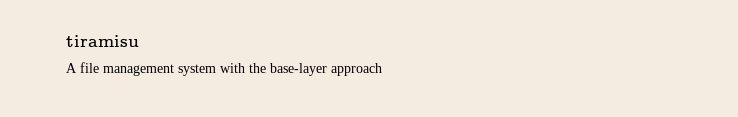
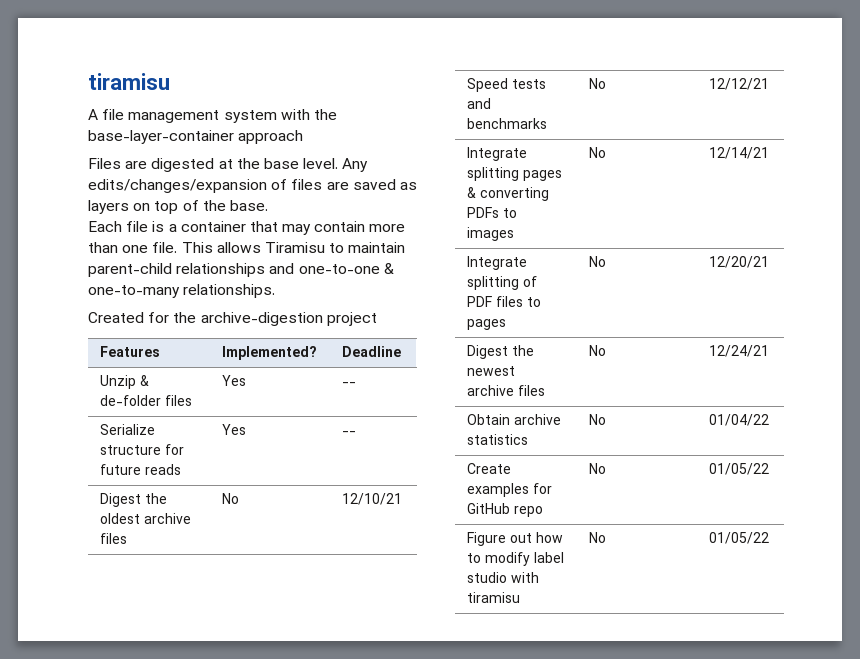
[270,63,327,76] base-layer -> [88,130,234,144] base-layer-container
(382, 69) none -> [88,158,369,172] [88,179,417,193] [88,200,268,214] [88,221,406,235] [88,242,406,253] [88,263,394,277] [88,284,276,298] [88,312,377,326] [100,346,161,357] [222,346,318,360] [342,346,402,357] [100,375,150,389] [100,395,193,406] [222,375,247,386] [342,382,357,386] [100,424,156,435] [100,444,185,455] [100,464,182,475] [222,424,247,435] [342,431,357,435] [100,493,168,507] [100,513,192,524] [100,533,128,544] [222,493,240,504] [342,493,403,505] [467,78,547,92] [467,98,492,109] [467,118,548,129] [589,78,607,89] [709,78,770,90] [467,147,528,161] [467,167,563,181] [467,187,550,201] [467,207,518,218] [467,227,515,241] [589,147,607,158] [709,147,770,159] [467,256,528,270] [467,276,538,290] [467,296,542,307] [467,319,507,330] [589,256,607,267] [709,256,770,268] [467,345,535,359] [467,366,516,376] [467,385,546,396] [589,345,607,356] [709,345,770,357] [467,414,562,425] [467,434,529,445] [589,414,607,425] [709,414,770,426] [467,463,512,474] [467,483,553,497] [467,503,544,517] [589,463,607,474] [709,463,770,475] [467,532,564,546] [467,552,565,566] [467,572,540,583] [467,592,521,603] [589,532,607,543] [709,532,770,544] // Files are digested at the base level. Any edits/changes/expansion of files are saved as layers on top of the base. // Each file is a container that may contain more than one file. This allows Tiramisu to maintain parent-child relationships and one-to-one & one-to-many relationships. // Created for the archive-digestion project // Features | Implemented? | Deadline // Unzip & de-folder files | Yes | -- // Serialize structure for future reads | Yes | -- // Digest the oldest archive files | No | 12/10/21 // Speed tests and benchmarks | No | 12/12/21 // Integrate splitting pages & converting PDFs to images | No | 12/14/21 // Integrate splitting of PDF files to pages | No | 12/20/21 // Digest the newest archive files | No | 12/24/21 // Obtain archive statistics | No | 01/04/22 // Create examples for GitHub repo | No | 01/05/22 // Figure out how to modify label studio with tiramisu | No | 01/05/22

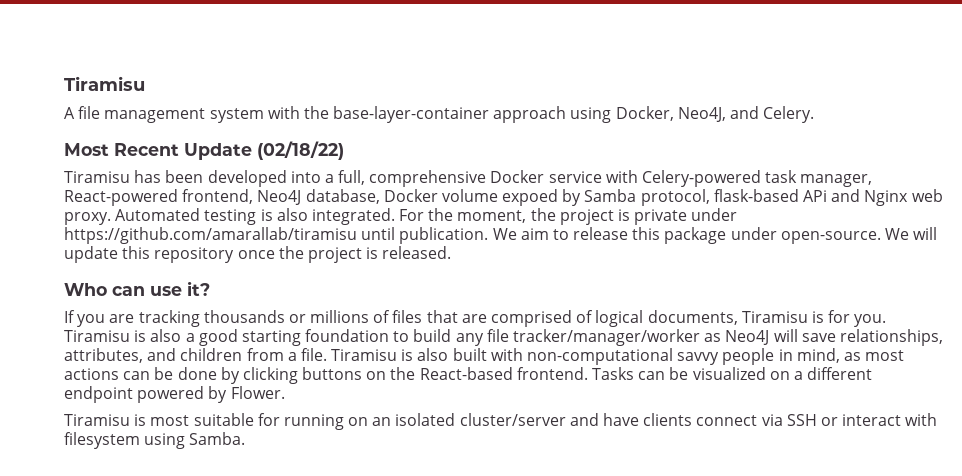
[88,73,170,90] tiramisu -> [64,76,145,91] Tiramisu
[88,158,369,172] [88,179,417,193] [88,200,268,214] [88,221,406,235] [88,242,406,253] [88,263,394,277] [88,284,276,298] [88,312,377,326] [100,346,161,357] [222,346,318,360] [342,346,402,357] [100,375,150,389] [100,395,193,406] [222,375,247,386] [342,382,357,386] [100,424,156,435] [100,444,185,455] [100,464,182,475] [222,424,247,435] [342,431,357,435] [100,493,168,507] [100,513,192,524] [100,533,128,544] [222,493,240,504] [342,493,403,505] [467,78,547,92] [467,98,492,109] [467,118,548,129] [589,78,607,89] [709,78,770,90] [467,147,528,161] [467,167,563,181] [467,187,550,201] [467,207,518,218] [467,227,515,241] [589,147,607,158] [709,147,770,159] [467,256,528,270] [467,276,538,290] [467,296,542,307] [467,319,507,330] [589,256,607,267] [709,256,770,268] [467,345,535,359] [467,366,516,376] [467,385,546,396] [589,345,607,356] [709,345,770,357] [467,414,562,425] [467,434,529,445] [589,414,607,425] [709,414,770,426] [467,463,512,474] [467,483,553,497] [467,503,544,517] [589,463,607,474] [709,463,770,475] [467,532,564,546] [467,552,565,566] [467,572,540,583] [467,592,521,603] [589,532,607,543] [709,532,770,544] // Files are digested at the base level. Any edits/changes/expansion of files are saved as layers on top of the base. // Each file is a container that may contain more than one file. This allows Tiramisu to maintain parent-child relationships and one-to-one & one-to-many relationships. // Created for the archive-digestion project // Features | Implemented? | Deadline // Unzip & de-folder files | Yes | -- // Serialize structure for future reads | Yes | -- // Digest the oldest archive files | No | 12/10/21 // Speed tests and benchmarks | No | 12/12/21 // Integrate splitting pages & converting PDFs to images | No | 12/14/21 // Integrate splitting of PDF files to pages | No | 12/20/21 // Digest the newest archive files | No | 12/24/21 // Obtain archive statistics | No | 01/04/22 // Create examples for GitHub repo | No | 01/05/22 // Figure out how to modify label studio with tiramisu | No | 01/05/22 -> [570,106,815,123] [64,141,344,160] [64,170,873,187] [64,189,943,206] [64,208,738,225] [64,227,938,244] [64,246,452,263] [64,281,210,296] [64,310,887,327] [64,329,943,346] [64,348,905,365] [64,367,873,384] [64,386,285,403] [64,413,938,430] [64,432,246,449] using Docker, Neo4J, and Celery. // Most Recent Update (02/18/22) // Tiramisu has been developed into a full, comprehensive Docker service with Celery-powered task manager, React-powered frontend, Neo4J database, Docker volume expoed by Samba protocol, flask-based APi and Nginx web proxy. Automated testing is also integrated. For the moment, the project is private under https://github.com/amarallab/tiramisu until publication. We aim to release this package under open-source. We will update this repository once the project is released. // Who can use it? // If you are tracking thousands or millions of files that are comprised of logical documents, Tiramisu is for you. Tiramisu is also a good starting foundation to build any file tracker/manager/worker as Neo4J will save relationships, attributes, and children from a file. Tiramisu is also built with non-computational savvy people in mind, as most actions can be done by clicking buttons on the React-based frontend. Tasks can be visualized on a different endpoint powered by Flower. // Tiramisu is most suitable for running on an isolated cluster/server and have clients connect via SSH or interact with filesystem using Samba.

